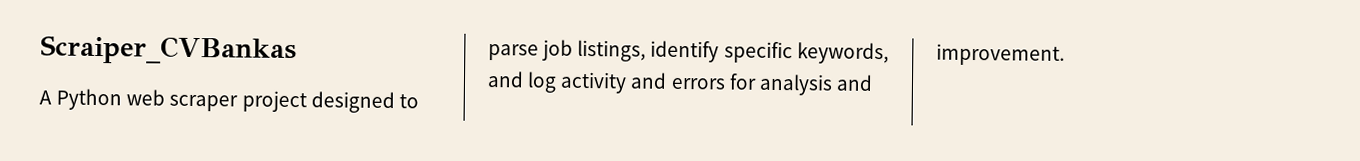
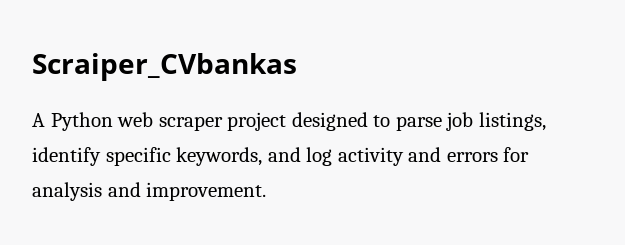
[40,35,297,66] Scraiper_CVBankas -> [32,53,297,81] Scraiper_CVbankas

